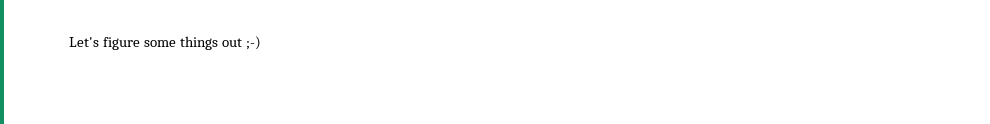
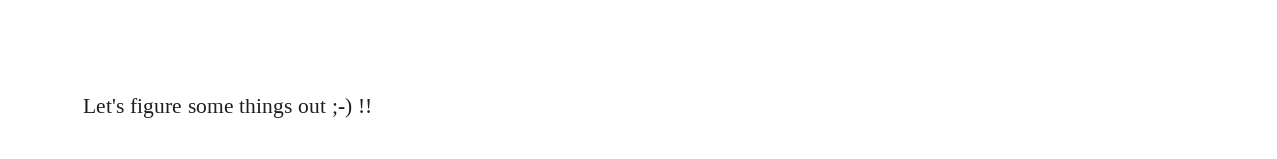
(261, 43) none -> [357,99,372,113] !!

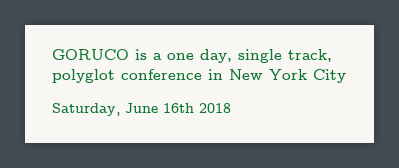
[83,98,372,118] Let's figure some things out ;-) !! -> [52,49,332,63] [52,69,346,83] [52,103,231,116] GORUCO is a one day, single track, polyglot conference in New York City // Saturday, June 16th 2018

